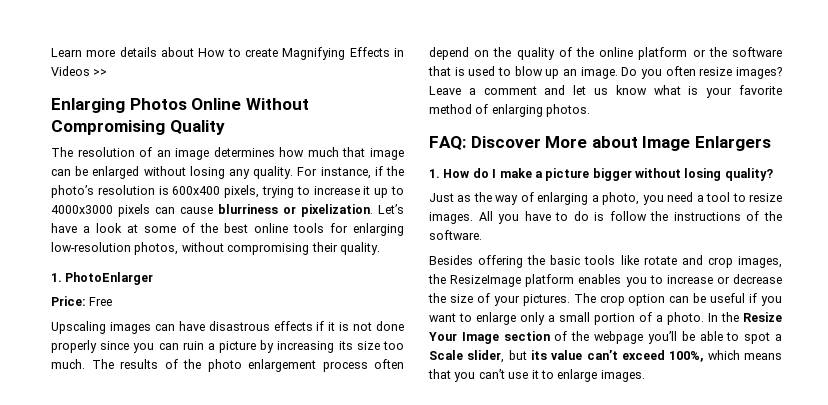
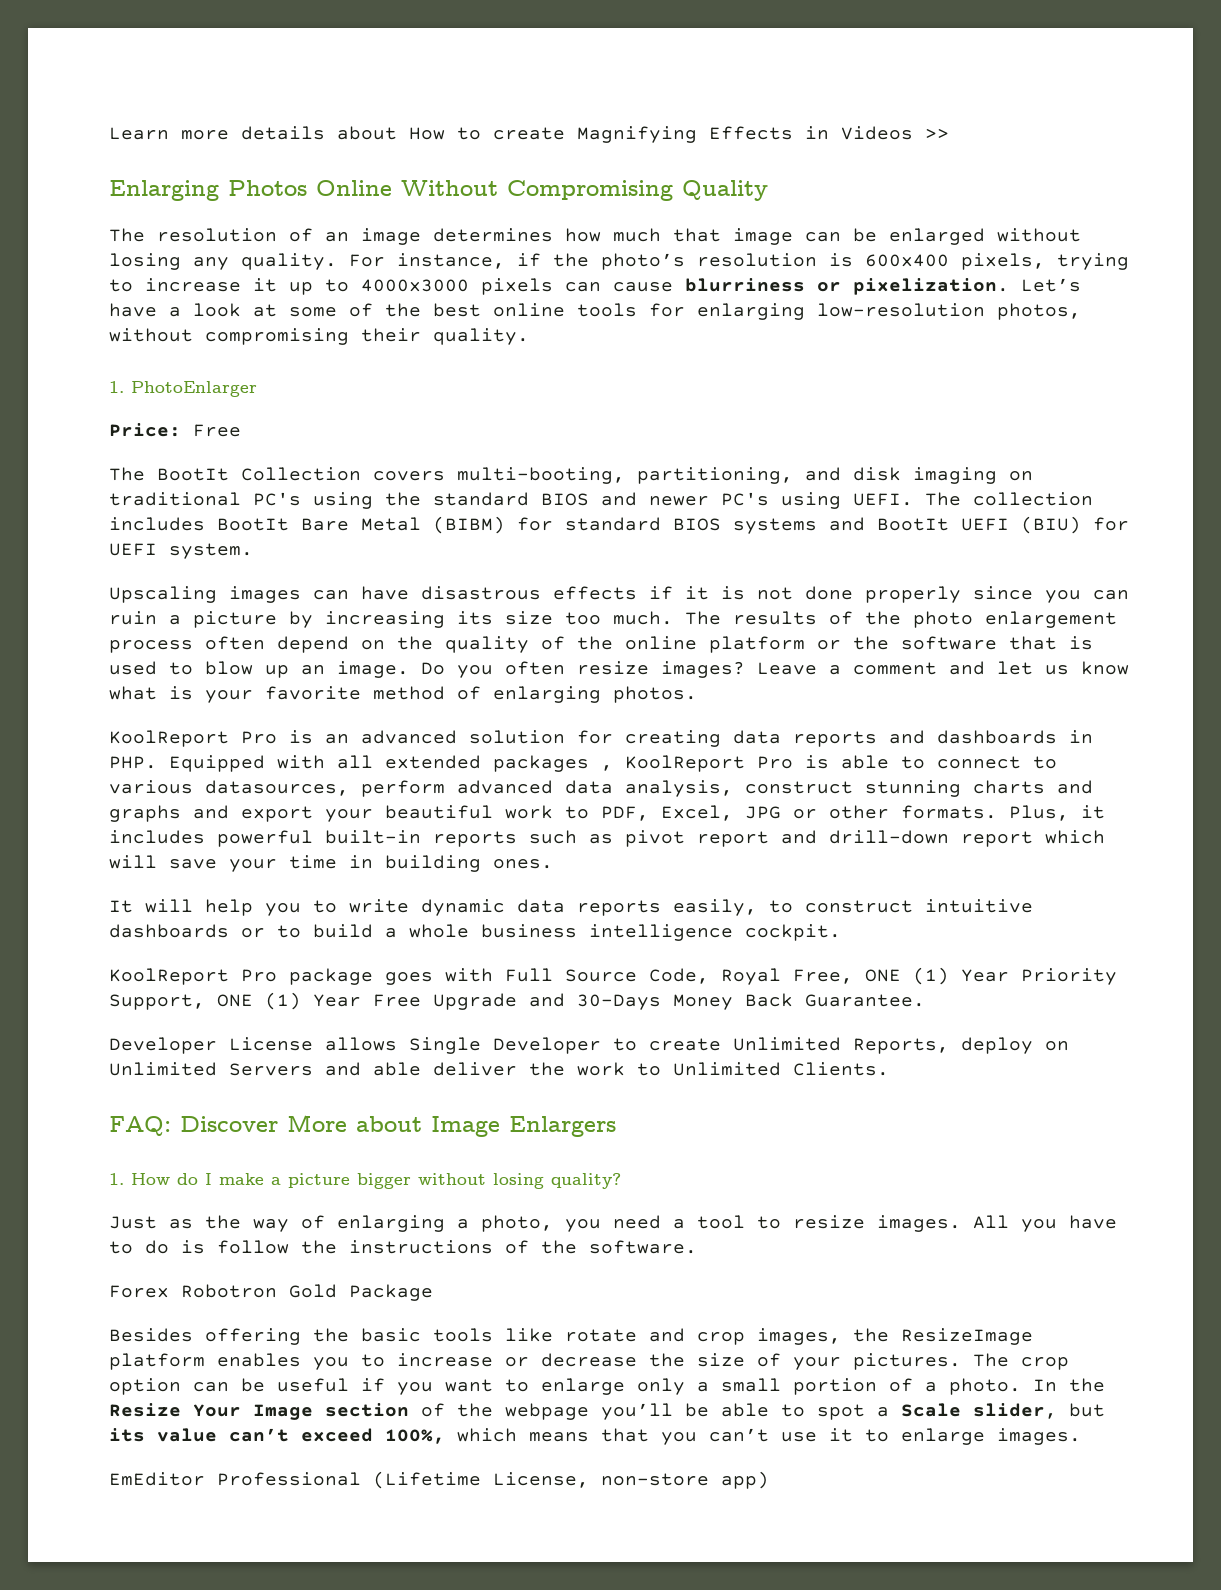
(113, 301) none -> [109,467,1033,484] [109,492,1093,509] [109,516,1129,534] [109,543,253,559] // The BootIt Collection covers multi-booting, partitioning, and disk imaging on traditional PC's using the standard BIOS and newer PC's using UEFI. The collection includes BootIt Bare Metal (BIBM) for standard BIOS systems and BootIt UEFI (BIU) for UEFI system.
(591, 110) none -> [109,730,1093,747] [109,755,1057,772] [109,780,1093,797] [109,805,1105,822] [109,830,1105,847] [109,855,553,872] [109,899,1033,916] [109,924,841,941] [109,967,1117,985] [109,992,925,1010] [109,1037,1069,1054] [109,1062,889,1076] // KoolReport Pro is an advanced solution for creating data reports and dashboards in PHP. Equipped with all extended packages , KoolReport Pro is able to connect to various datasources, perform advanced data analysis, construct stunning charts and graphs and export your beautiful work to PDF, Excel, JPG or other formats. Plus, it includes powerful built-in reports such as pivot report and drill-down report which will save your time in building ones. // It will help you to write dynamic data reports easily, to construct intuitive dashboards or to build a whole business intelligence cockpit. // KoolReport Pro package goes with Full Source Code, Royal Free, ONE (1) Year Priority Support, ONE (1) Year Free Upgrade and 30-Days Money Back Guarantee. // Developer License allows Single Developer to create Unlimited Reports, deploy on Unlimited Servers and able deliver the work to Unlimited Clients.
(482, 235) none -> [109,1284,433,1301] // Forex Robotron Gold Package
(645, 376) none -> [109,1471,769,1489] // EmEditor Professional (Lifetime License, non-store app)

